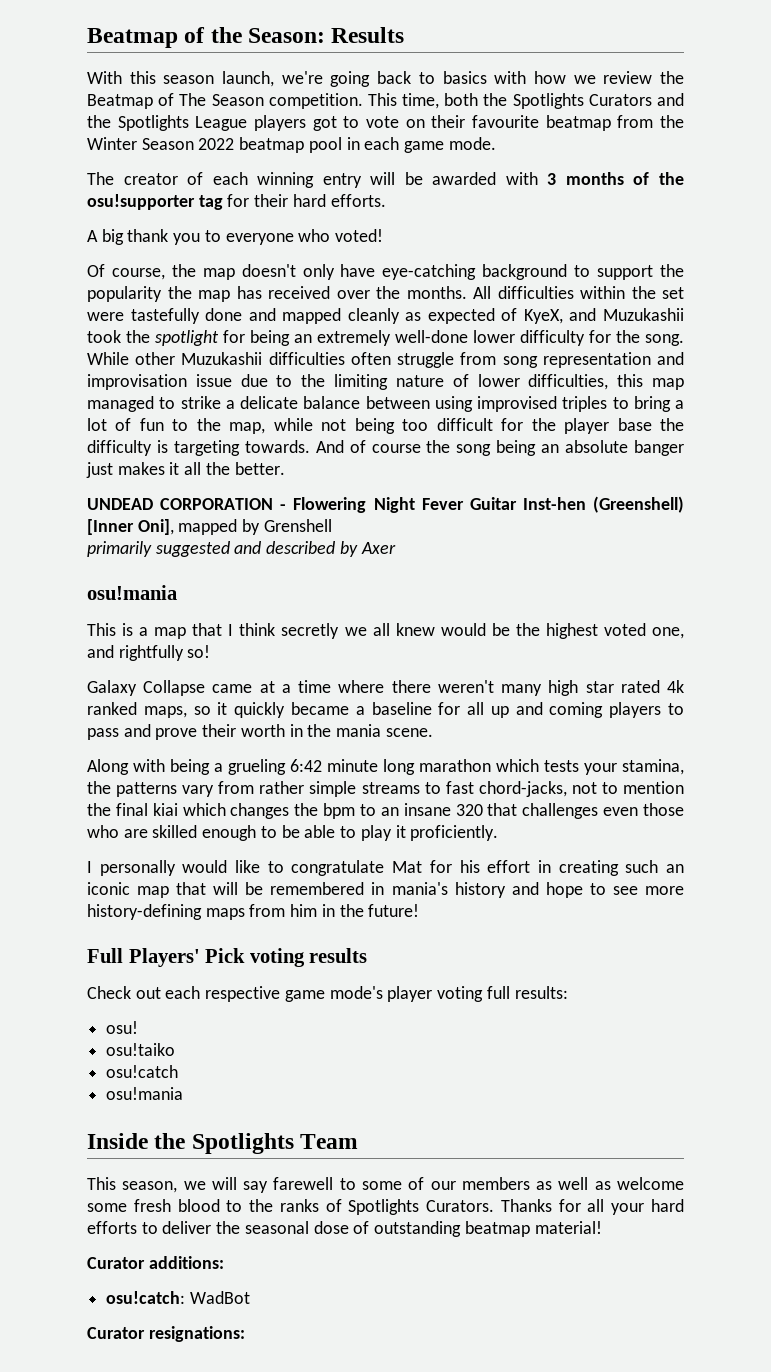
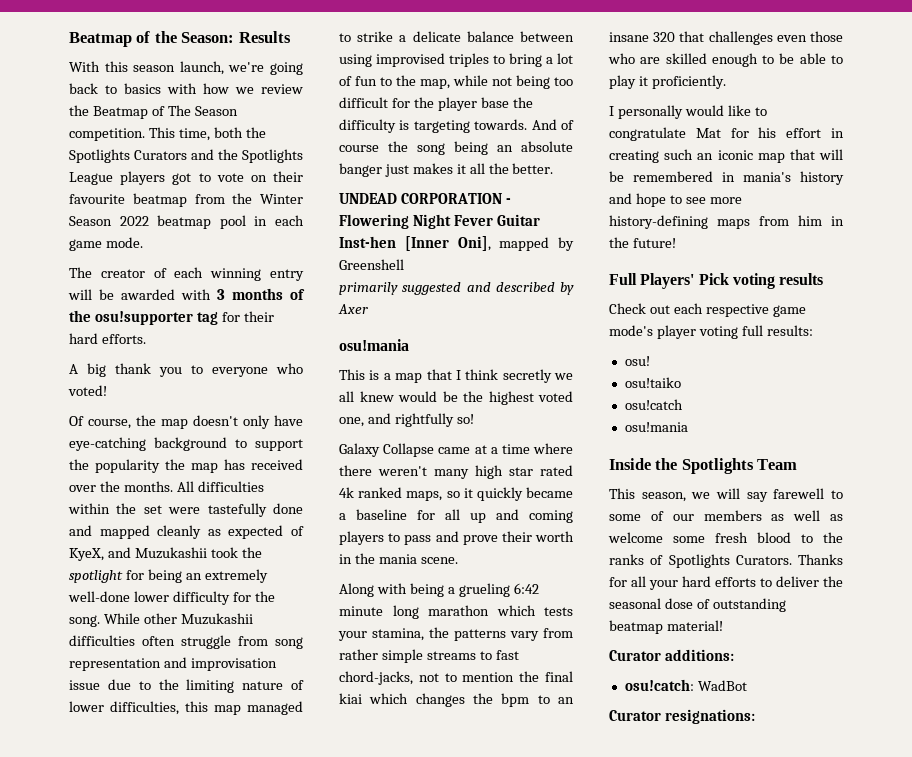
[593,496,684,513] (Greenshell) -> (396, 242) none
[263,519,332,532] Grenshell -> [339,259,404,270] Greenshell

